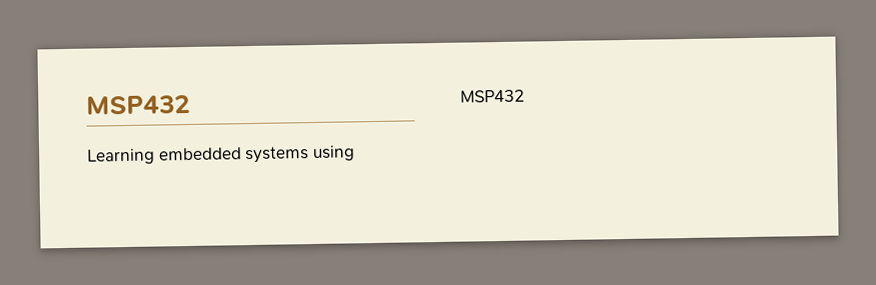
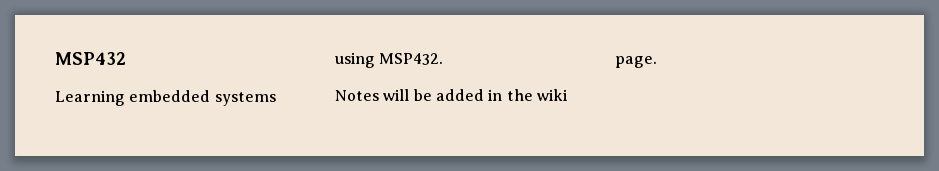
[460,89,525,103] MSP432 -> [379,53,444,65] [335,89,568,101] [615,56,657,68] MSP432. // Notes will be added in the wiki page.

